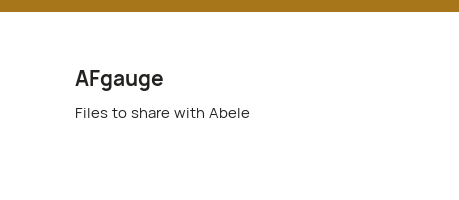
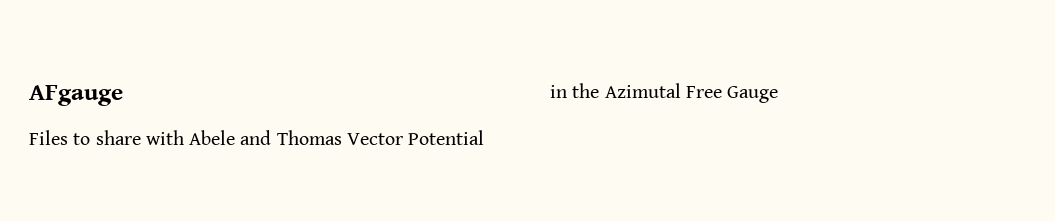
(251, 113) none -> [240,130,485,145] [550,83,779,103] and Thomas Vector Potential in the Azimutal Free Gauge

